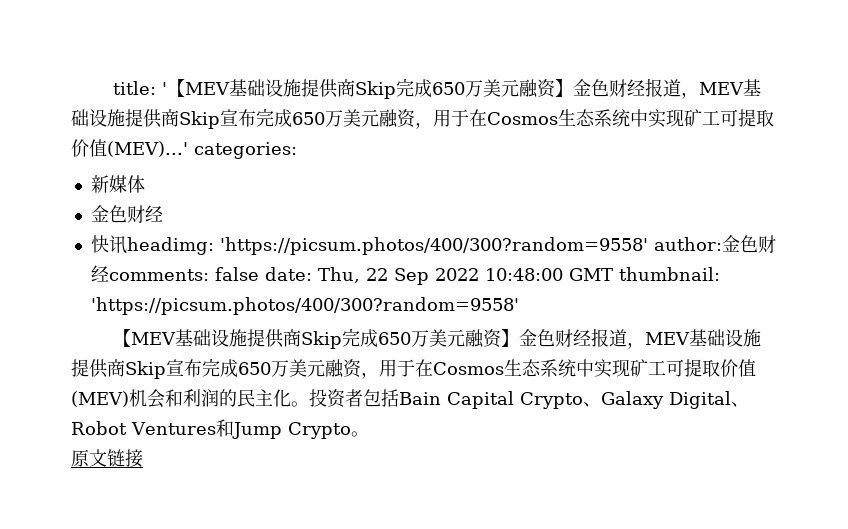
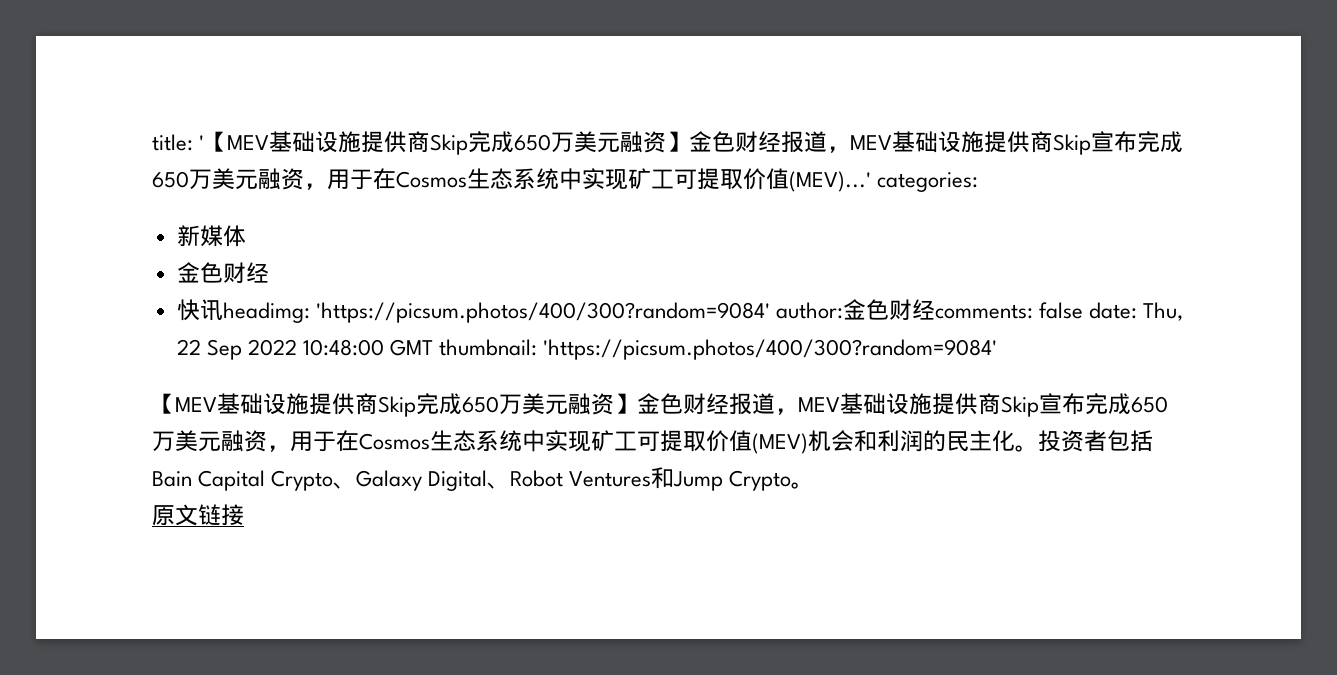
[219,237,648,255] 'https://picsum.photos/400/300?random=9558' -> [315,302,770,323] 'https://picsum.photos/400/300?random=9084'
[90,297,519,315] 'https://picsum.photos/400/300?random=9558' -> [543,339,998,360] 'https://picsum.photos/400/300?random=9084'

